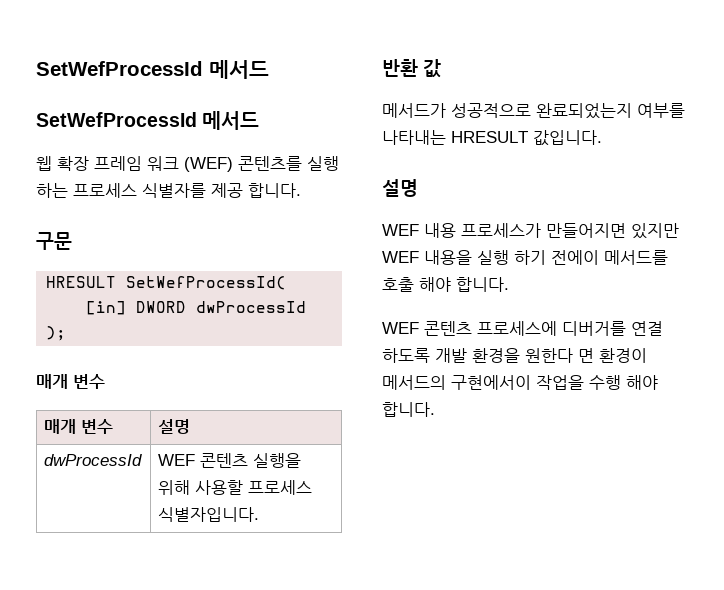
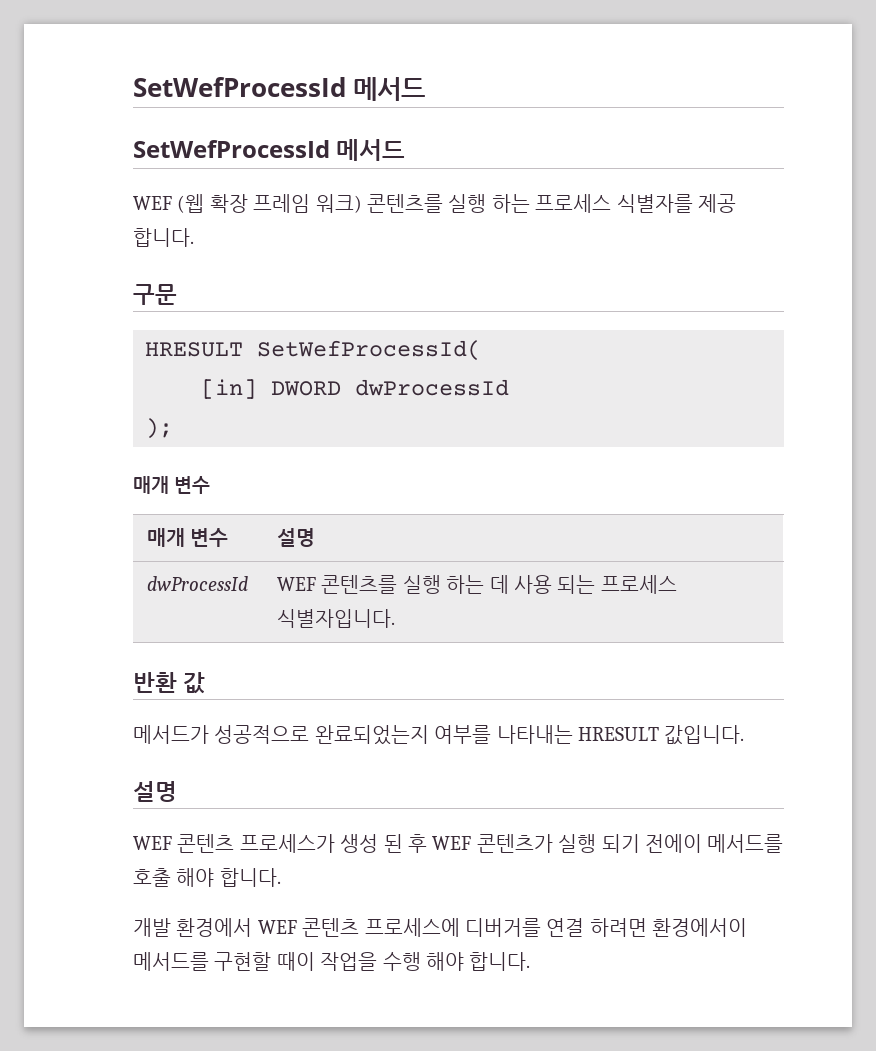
[36,156,233,172] 웹 확장 프레임 워크 (WEF) -> [133,194,362,213] WEF (웹 확장 프레임 워크)
[200,453,302,468] [158,480,244,495] 콘텐츠 실행을 위해 사용할 -> [321,575,596,594] 콘텐츠를 실행 하는 데 사용 되는
[424,223,679,239] [382,250,546,265] 내용 프로세스가 만들어지면 있지만 WEF 내용을 실행 하기 -> [177,834,640,853] 콘텐츠 프로세스가 생성 된 후 WEF 콘텐츠가 실행 되기
(509, 284) none -> [133,918,253,937] 개발 환경에서
[382,348,647,363] [382,375,531,390] 하도록 개발 환경을 원한다 면 환경이 메서드의 구현에서이 -> [589,918,748,937] [133,952,315,971] 하려면 환경에서이 메서드를 구현할 때이

